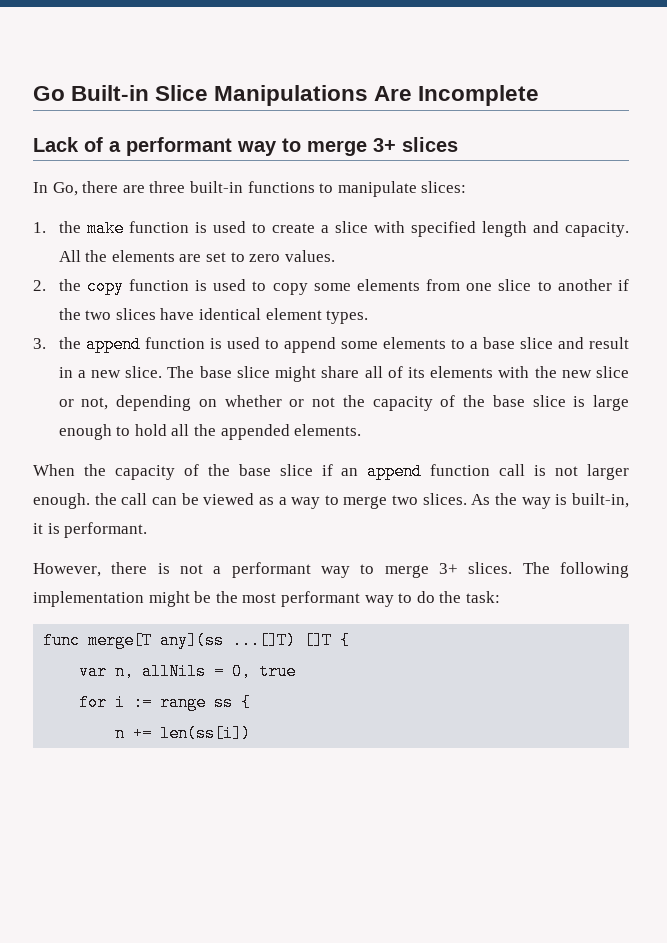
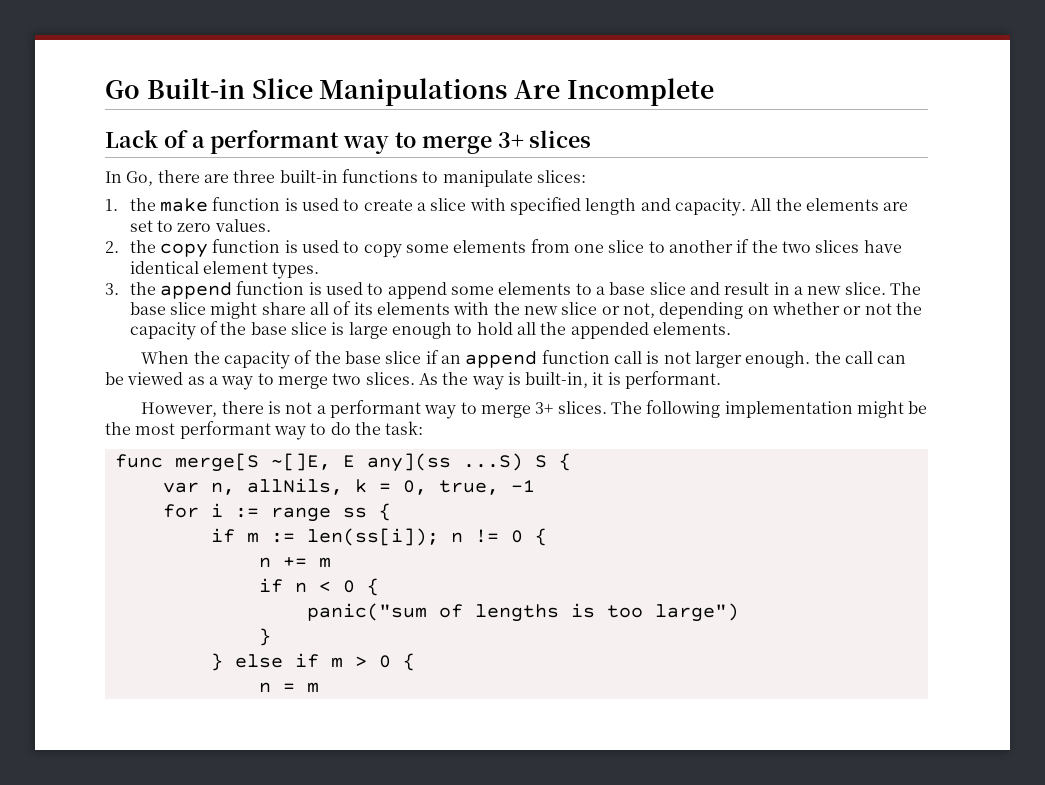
[88,632,351,649] [79,663,297,680] merge[T any](ss ...[]T) []T { // var n, allNils = 0, true -> [174,453,571,472] [162,478,535,495] merge[S ~[]E, E any](ss ...S) S { // var n, allNils, k = 0, true, -1
[115,725,252,742] n += len(ss[i]) -> [210,528,547,546] [258,556,331,568] [258,578,379,596] [306,603,739,622] [258,628,271,646] [210,653,415,671] [258,682,319,693] if m := len(ss[i]); n != 0 { // n += m // if n < 0 { // panic("sum of lengths is too large") // } // } else if m > 0 { // n = m

